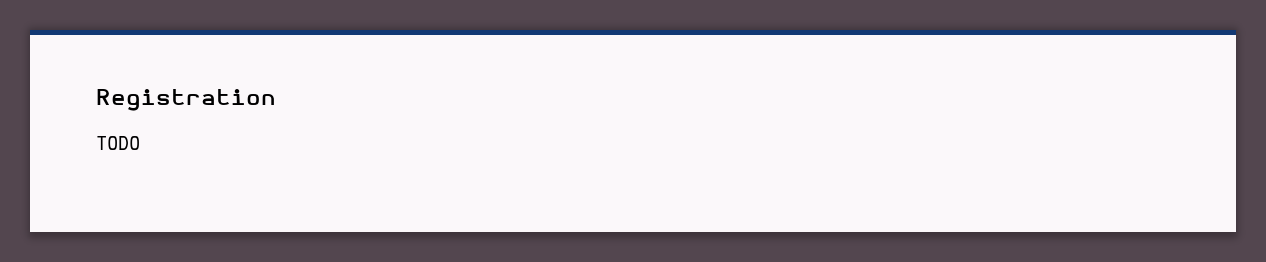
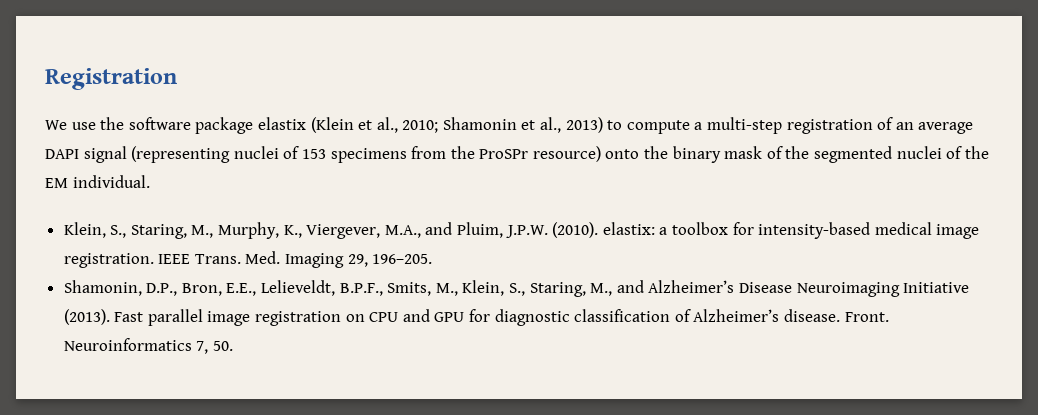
[96,136,140,150] TODO -> [45,117,974,134] [45,146,989,163] [45,175,150,188] [63,222,980,239] [63,251,433,268] [63,280,970,297] [63,309,889,326] [63,338,233,354] We use the software package elastix (Klein et al., 2010; Shamonin et al., 2013) to compute a multi-step registration of an average DAPI signal (representing nuclei of 153 specimens from the ProSPr resource) onto the binary mask of the segmented nuclei of the EM individual. // Klein, S., Staring, M., Murphy, K., Viergever, M.A., and Pluim, J.P.W. (2010). elastix: a toolbox for intensity-based medical image registration. IEEE Trans. Med. Imaging 29, 196–205. // Shamonin, D.P., Bron, E.E., Lelieveldt, B.P.F., Smits, M., Klein, S., Staring, M., and Alzheimer’s Disease Neuroimaging Initiative (2013). Fast parallel image registration on CPU and GPU for diagnostic classification of Alzheimer’s disease. Front. Neuroinformatics 7, 50.

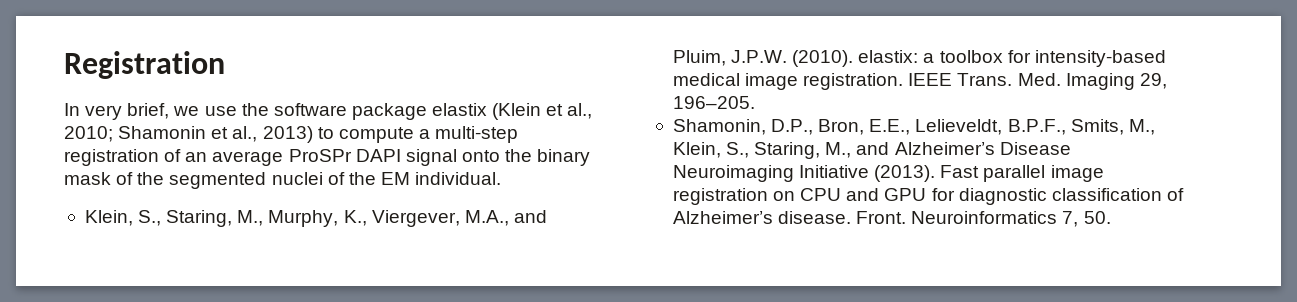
[45,120,67,130] We -> [64,103,200,120] In very brief, we
(974, 128) none -> [288,149,352,162] ProSPr
[131,146,601,163] (representing nuclei of 153 specimens from the ProSPr resource) -> (457, 157) none

